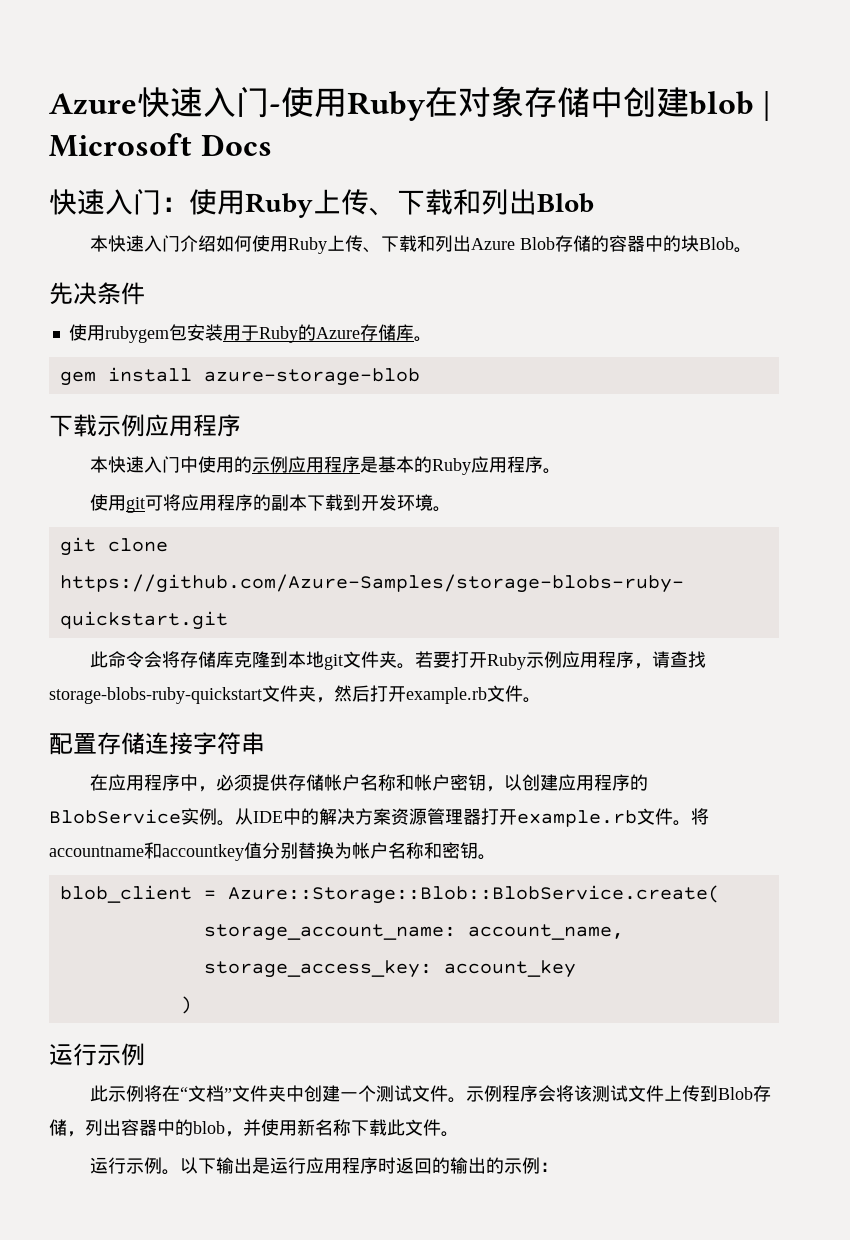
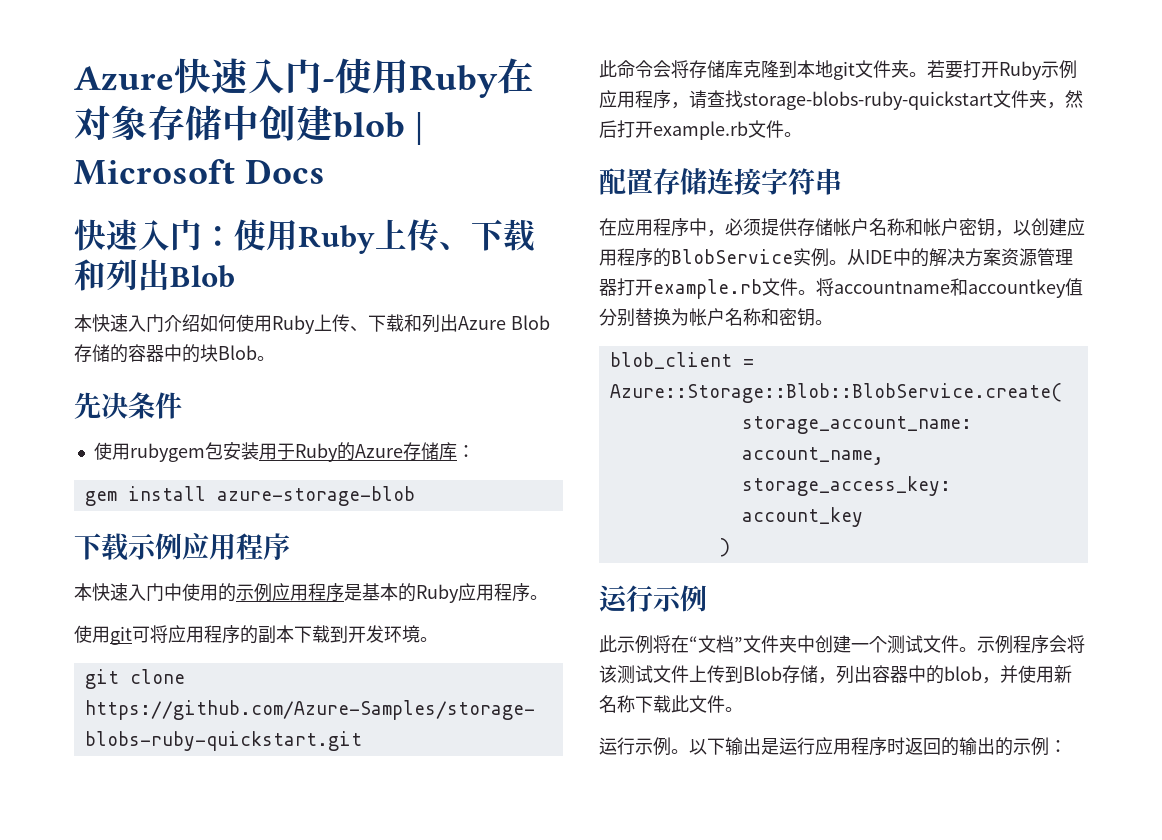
[413,336,432,342] 。 -> [456,445,475,458] ：

